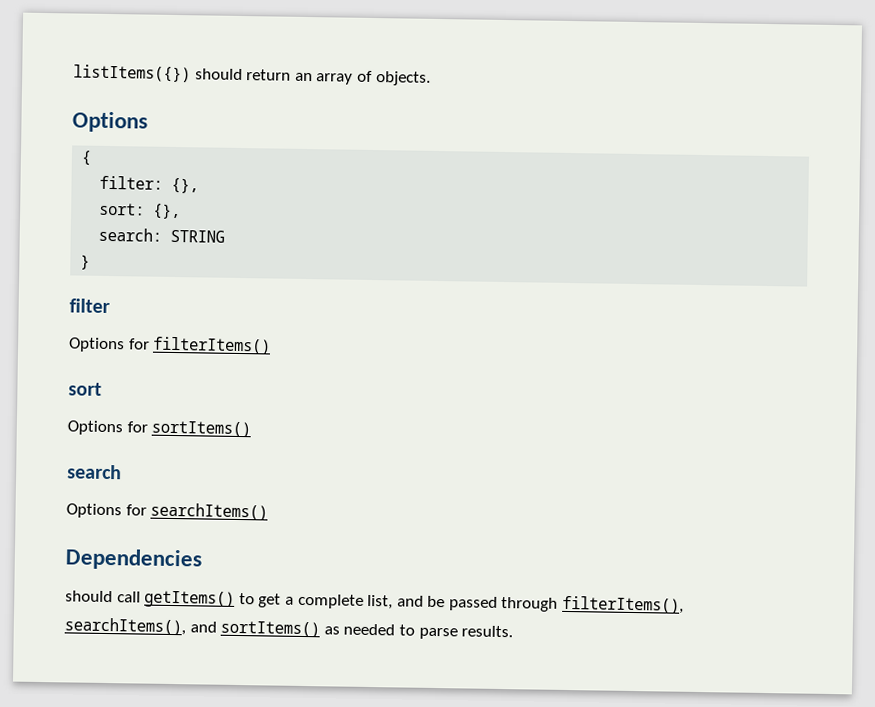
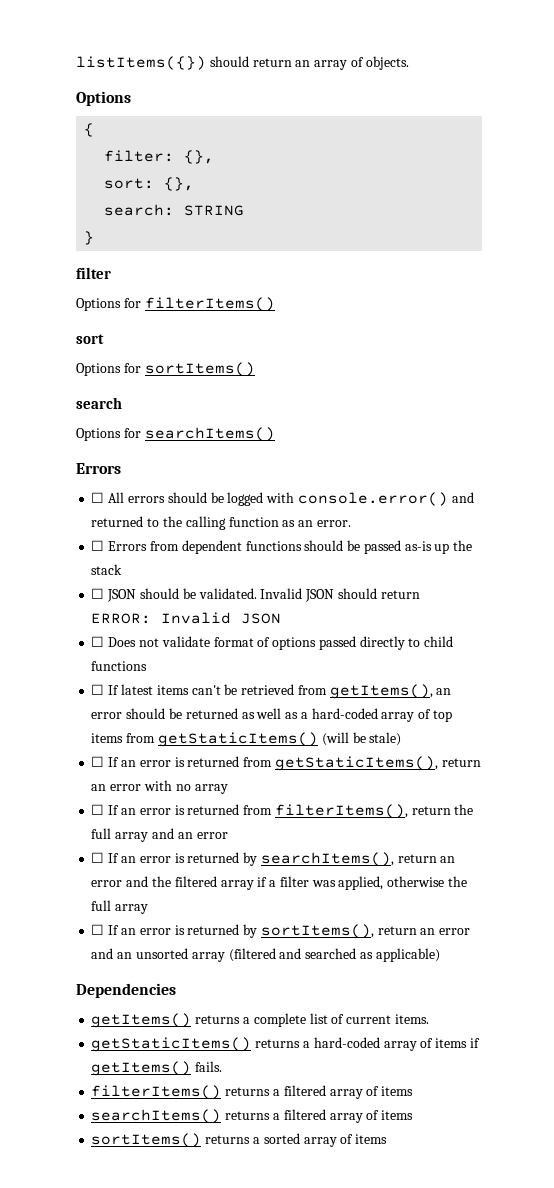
[65,548,202,571] [65,590,685,614] [64,617,514,640] Dependencies // should call getItems() to get a complete list, and be passed through filterItems(), searchItems(), and sortItems() as needed to parse results. -> [76,463,121,474] [91,492,474,506] [91,516,351,530] [91,540,473,554] [91,564,123,575] [91,588,420,602] [91,612,282,624] [91,636,454,650] [91,661,148,671] [91,684,452,699] [91,708,452,722] [91,732,402,747] [91,756,481,771] [91,780,228,794] [91,804,474,818] [91,828,228,842] [91,852,456,866] [91,876,467,890] [91,900,149,914] [91,924,471,938] [91,948,440,962] [76,983,176,998] [91,1013,429,1028] [91,1037,480,1052] [91,1061,223,1076] [91,1085,414,1099] [91,1109,414,1123] [91,1133,388,1147] Errors // ☐ All errors should be logged with console.error() and returned to the calling function as an error. // ☐ Errors from dependent functions should be passed as-is up the stack // ☐ JSON should be validated. Invalid JSON should return ERROR: Invalid JSON // ☐ Does not validate format of options passed directly to child functions // ☐ If latest items can't be retrieved from getItems(), an error should be returned as well as a hard-coded array of top items from getStaticItems() (will be stale) // ☐ If an error is returned from getStaticItems(), return an error with no array // ☐ If an error is returned from filterItems(), return the full array and an error // ☐ If an error is returned by searchItems(), return an error and the filtered array if a filter was applied, otherwise the full array // ☐ If an error is returned by sortItems(), return an error and an unsorted array (filtered and searched as applicable) // Dependencies // getItems() returns a complete list of current items. // getStaticItems() returns a hard-coded array of items if getItems() fails. // filterItems() returns a filtered array of items // searchItems() returns a filtered array of items // sortItems() returns a sorted array of items

